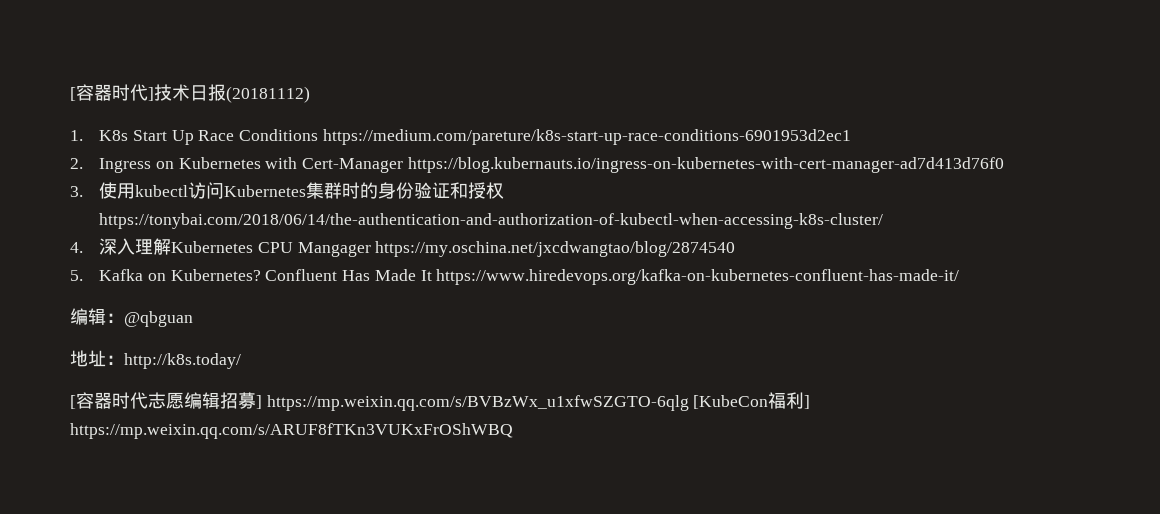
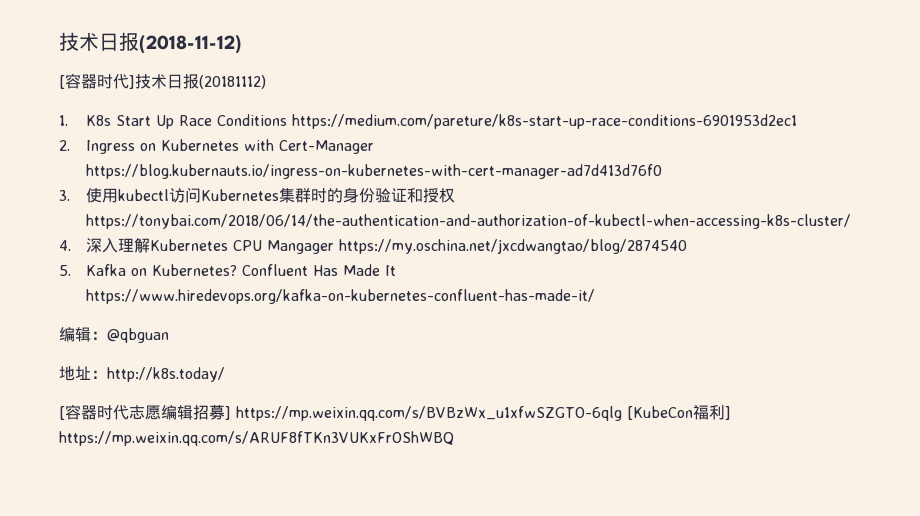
(70, 94) none -> [59,32,242,54] 技术日报(2018-11-12) //

